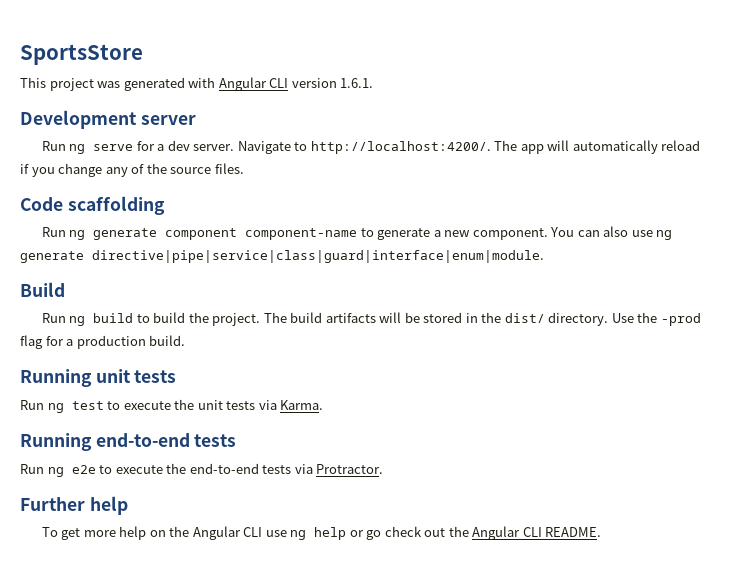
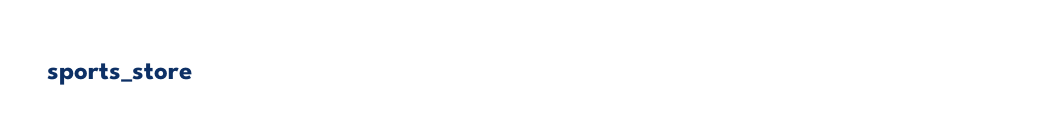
[20,44,143,65] [20,77,374,91] [20,110,196,129] [41,140,701,154] [20,163,244,177] [20,196,165,215] [41,226,673,240] [20,250,544,263] [20,282,65,297] [41,312,701,326] [20,335,186,349] [20,369,177,387] [20,399,324,413] [20,433,237,451] [20,463,384,477] [20,496,128,515] [41,526,602,540] SportsStore // This project was generated with Angular CLI version 1.6.1. // Development server // Run ng serve for a dev server. Navigate to http://localhost:4200/. The app will automatically reload if you change any of the source files. // Code scaffolding // Run ng generate component component-name to generate a new component. You can also use ng generate directive|pipe|service|class|guard|interface|enum|module. // Build // Run ng build to build the project. The build artifacts will be stored in the dist/ directory. Use the -prod flag for a production build. // Running unit tests // Run ng test to execute the unit tests via Karma. // Running end-to-end tests // Run ng e2e to execute the end-to-end tests via Protractor. // Further help // To get more help on the Angular CLI use ng help or go check out the Angular CLI README. -> [47,63,192,85] sports_store

